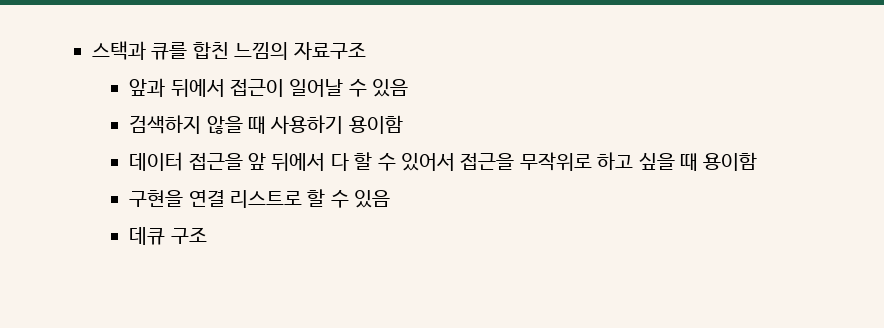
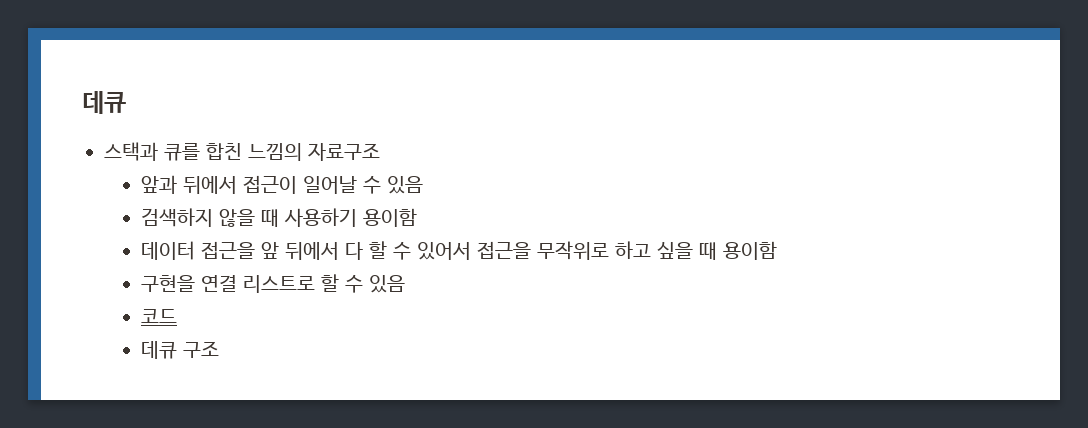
(92, 50) none -> [82,91,126,114] 데큐 //
(391, 199) none -> [141,309,178,323] // 코드

